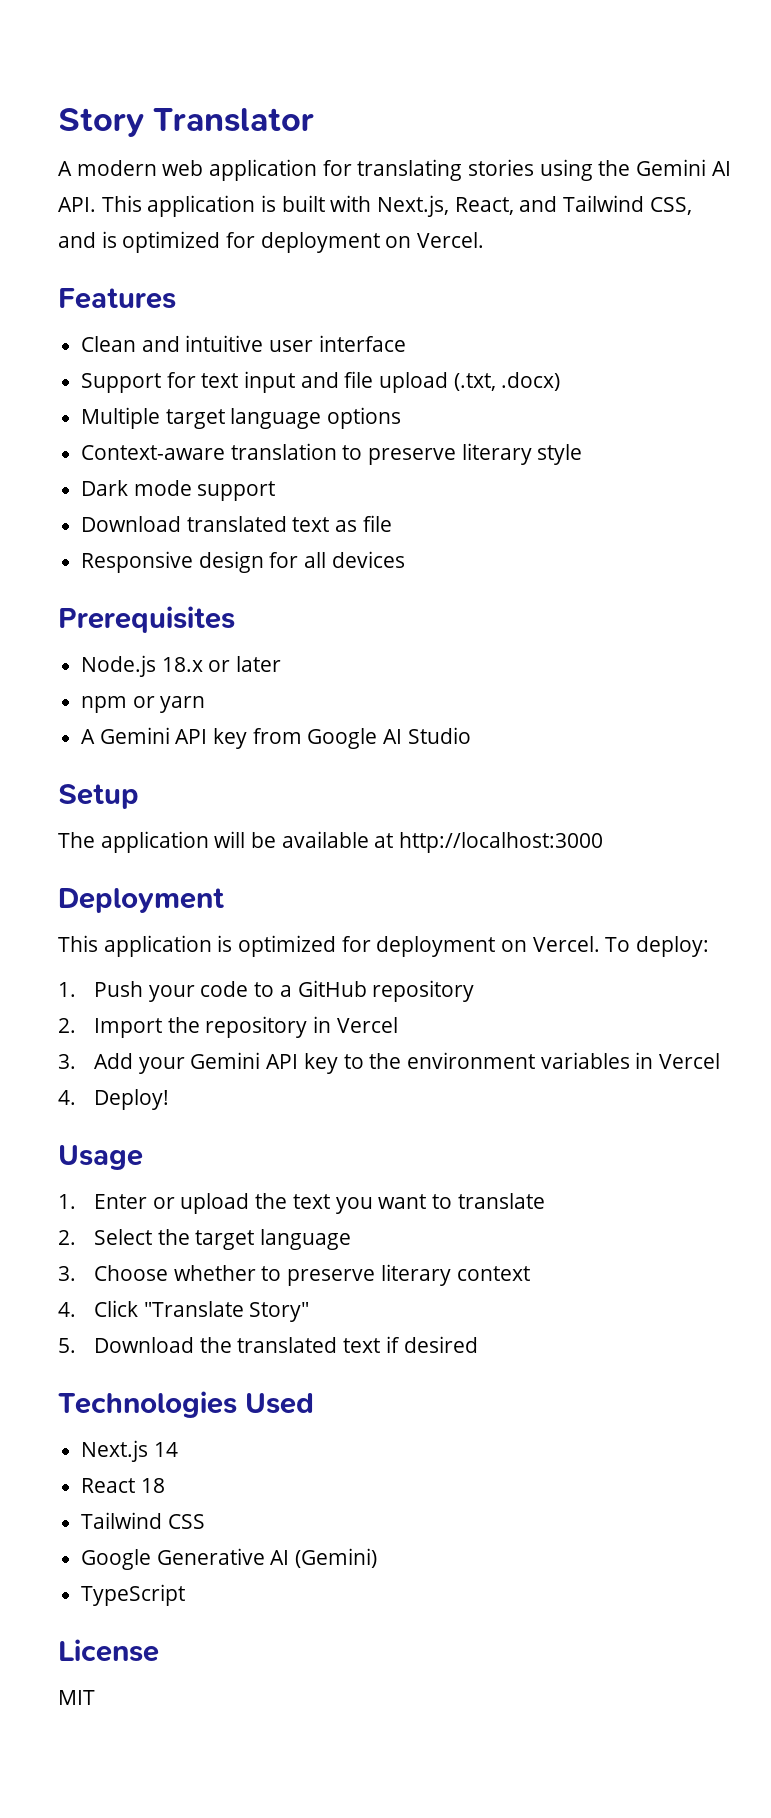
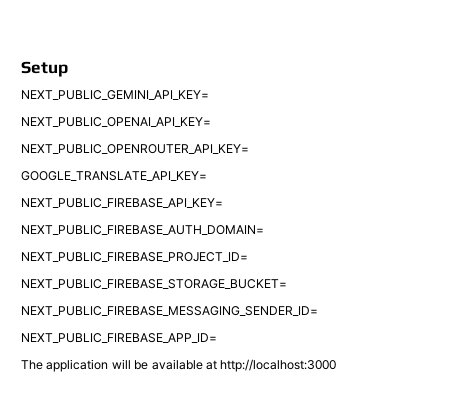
[58,108,315,137] [58,159,731,181] [58,195,692,217] [58,231,485,253] [58,288,176,309] [81,335,406,352] [81,371,561,393] [81,407,402,429] [81,443,583,465] [81,480,276,501] [81,515,392,532] [81,551,405,573] [58,606,235,633] [81,655,282,677] [81,696,206,713] [81,727,471,749] [58,784,139,809] Story Translator // A modern web application for translating stories using the Gemini AI API. This application is built with Next.js, React, and Tailwind CSS, and is optimized for deployment on Vercel. // Features // Clean and intuitive user interface // Support for text input and file upload (.txt, .docx) // Multiple target language options // Context-aware translation to preserve literary style // Dark mode support // Download translated text as file // Responsive design for all devices // Prerequisites // Node.js 18.x or later // npm or yarn // A Gemini API key from Google AI Studio // Setup -> [21,61,68,77] [21,90,209,100] [21,117,211,127] [21,144,249,154] [21,171,207,181] [21,198,223,208] [21,225,264,235] [21,252,248,262] [21,279,287,289] [21,306,318,316] [21,333,217,343] Setup // NEXT_PUBLIC_GEMINI_API_KEY= // NEXT_PUBLIC_OPENAI_API_KEY= // NEXT_PUBLIC_OPENROUTER_API_KEY= // GOOGLE_TRANSLATE_API_KEY= // NEXT_PUBLIC_FIREBASE_API_KEY= // NEXT_PUBLIC_FIREBASE_AUTH_DOMAIN= // NEXT_PUBLIC_FIREBASE_PROJECT_ID= // NEXT_PUBLIC_FIREBASE_STORAGE_BUCKET= // NEXT_PUBLIC_FIREBASE_MESSAGING_SENDER_ID= // NEXT_PUBLIC_FIREBASE_APP_ID=
[58,888,224,913] [58,935,710,957] [58,980,475,1002] [58,1016,398,1038] [58,1052,720,1074] [58,1089,170,1110] [58,1145,143,1170] [58,1193,545,1214] [58,1229,352,1250] [58,1264,530,1286] [58,1300,310,1322] [58,1336,478,1353] [58,1391,314,1418] [81,1440,178,1462] [81,1478,165,1493] [81,1512,205,1529] [81,1548,378,1570] [81,1584,186,1606] [58,1639,159,1662] [58,1690,95,1705] // Deployment // This application is optimized for deployment on Vercel. To deploy: // 1. Push your code to a GitHub repository // 2. Import the repository in Vercel // 3. Add your Gemini API key to the environment variables in Vercel // 4. Deploy! // Usage // 1. Enter or upload the text you want to translate // 2. Select the target language // 3. Choose whether to preserve literary context // 4. Click "Translate Story" // 5. Download the translated text if desired // Technologies Used // Next.js 14 // React 18 // Tailwind CSS // Google Generative AI (Gemini) // TypeScript // License // MIT -> (337, 365) none

